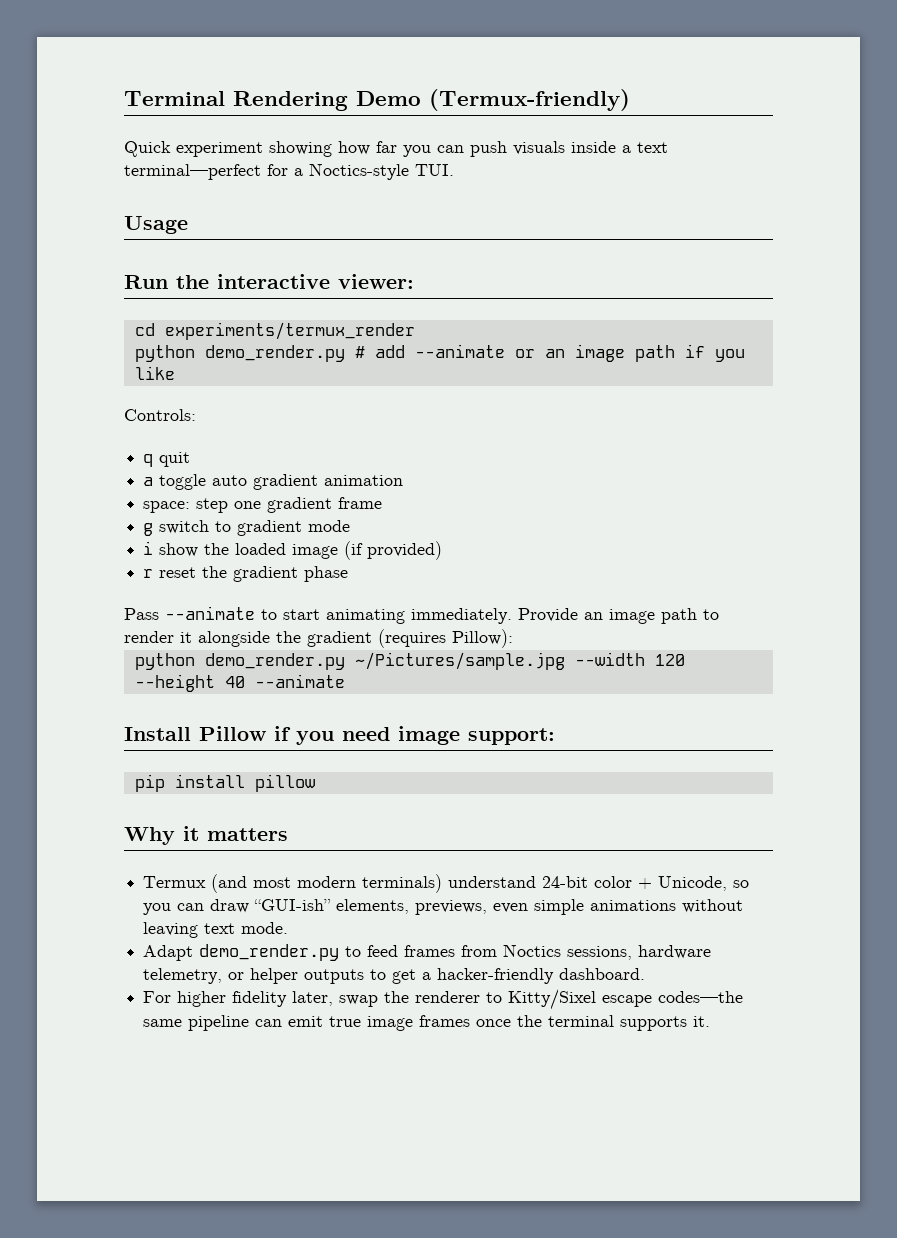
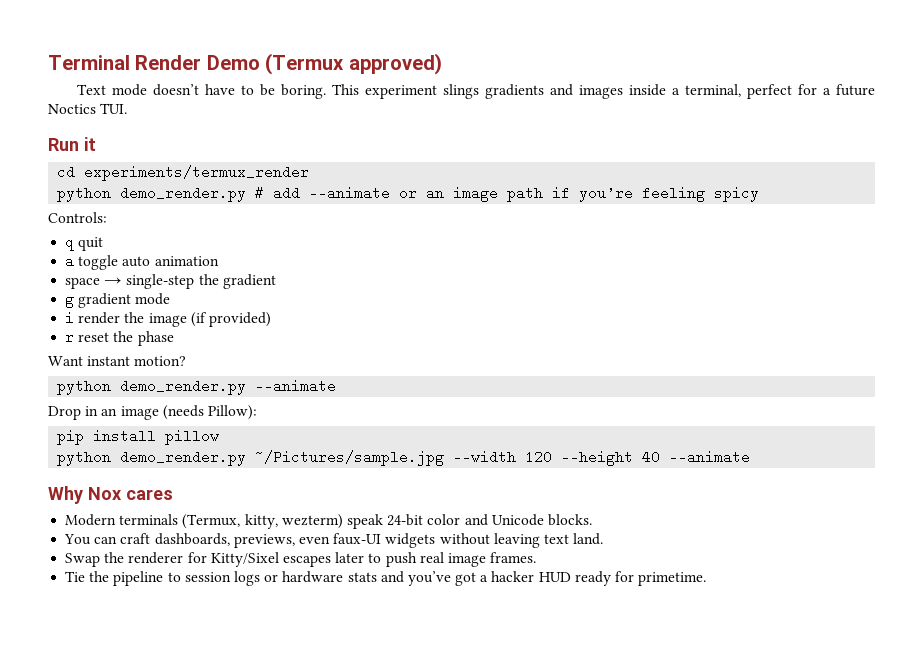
[233,89,630,111] [124,141,668,157] [124,163,409,180] Rendering Demo (Termux-friendly) // Quick experiment showing how far you can push visuals inside a text terminal—perfect for a Noctics-style -> [135,53,442,75] [77,84,875,99] [48,104,96,114] Render Demo (Termux approved) // Text mode doesn’t have to be boring. This experiment slings gradients and images inside a terminal, perfect for a future Noctics
[124,216,188,234] // Usage -> (128, 108) none
[176,274,414,289] the interactive viewer: -> [84,137,96,151] it
[714,349,745,362] [134,366,175,380] you like -> [579,186,760,202] you’re feeling spicy
[253,474,319,490] gradient -> (151, 261) none
[143,497,383,513] space: step one gradient frame -> [65,274,276,289] space → single-step the gradient
[159,520,232,534] switch to -> (75, 302) none
[159,543,287,557] show the loaded -> [78,312,145,324] render the
[233,566,299,582] gradient -> (134, 336) none
[124,606,719,624] [124,629,513,648] Pass --animate to start animating immediately. Provide an image path to render it alongside the gradient (requires Pillow): -> [48,356,187,366] [57,379,337,395] [48,405,257,420] [57,429,220,445] Want instant motion? // python demo_render.py --animate // Drop in an image (needs Pillow): // pip install pillow
[124,726,555,745] [134,774,315,792] [124,826,288,845] [143,874,750,893] [143,899,744,915] [143,922,289,938] [143,944,712,961] [143,968,646,984] [143,989,744,1010] [143,1015,711,1031] Install Pillow if you need image support: // pip install pillow // Why it matters // Termux (and most modern terminals) understand 24‑bit color + Unicode, so you can draw “GUI-ish” elements, previews, even simple animations without leaving text mode. // Adapt demo_render.py to feed frames from Noctics sessions, hardware telemetry, or helper outputs to get a hacker-friendly dashboard. // For higher fidelity later, swap the renderer to Kitty/Sixel escape codes—the same pipeline can emit true image frames once the terminal supports it. -> [48,486,173,504] [65,514,592,529] [64,533,604,548] [65,552,537,567] [65,571,707,586] Why Nox cares // Modern terminals (Termux, kitty, wezterm) speak 24-bit color and Unicode blocks. // You can craft dashboards, previews, even faux-UI widgets without leaving text land. // Swap the renderer for Kitty/Sixel escapes later to push real image frames. // Tie the pipeline to session logs or hardware stats and you’ve got a hacker HUD ready for primetime.

